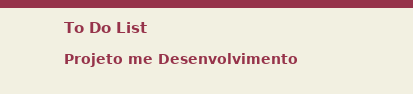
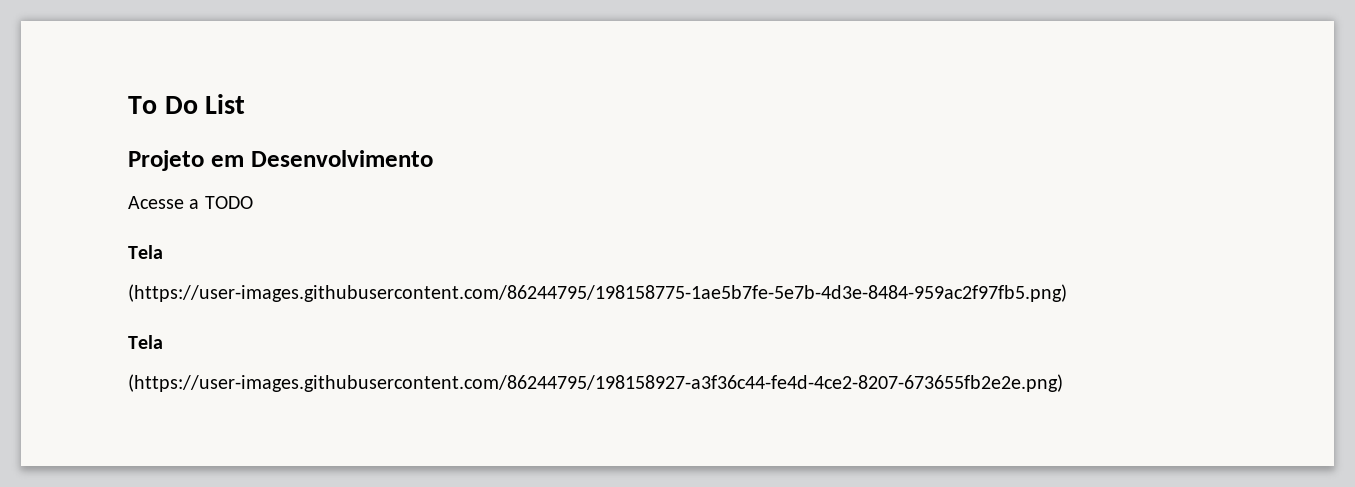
[128,56,153,64] me -> [210,155,244,167] em
(298, 58) none -> [128,196,253,209] [128,245,163,259] [128,284,1067,302] [128,335,163,349] [128,374,1063,392] // Acesse a TODO // Tela // (https://user-images.githubusercontent.com/86244795/198158775-1ae5b7fe-5e7b-4d3e-8484-959ac2f97fb5.png) // Tela // (https://user-images.githubusercontent.com/86244795/198158927-a3f36c44-fe4d-4ce2-8207-673655fb2e2e.png)

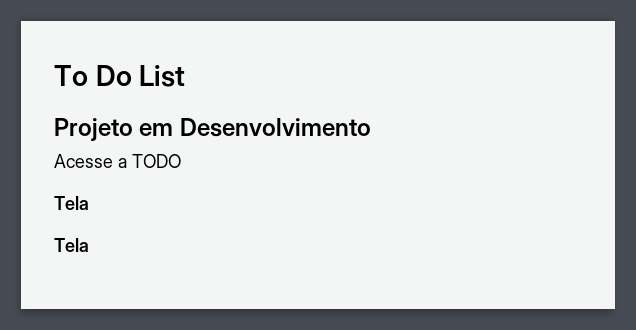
[128,284,1067,302] [128,335,163,349] [128,374,1063,392] // (https://user-images.githubusercontent.com/86244795/198158775-1ae5b7fe-5e7b-4d3e-8484-959ac2f97fb5.png) // Tela // (https://user-images.githubusercontent.com/86244795/198158927-a3f36c44-fe4d-4ce2-8207-673655fb2e2e.png) -> [54,238,89,252] // Tela

